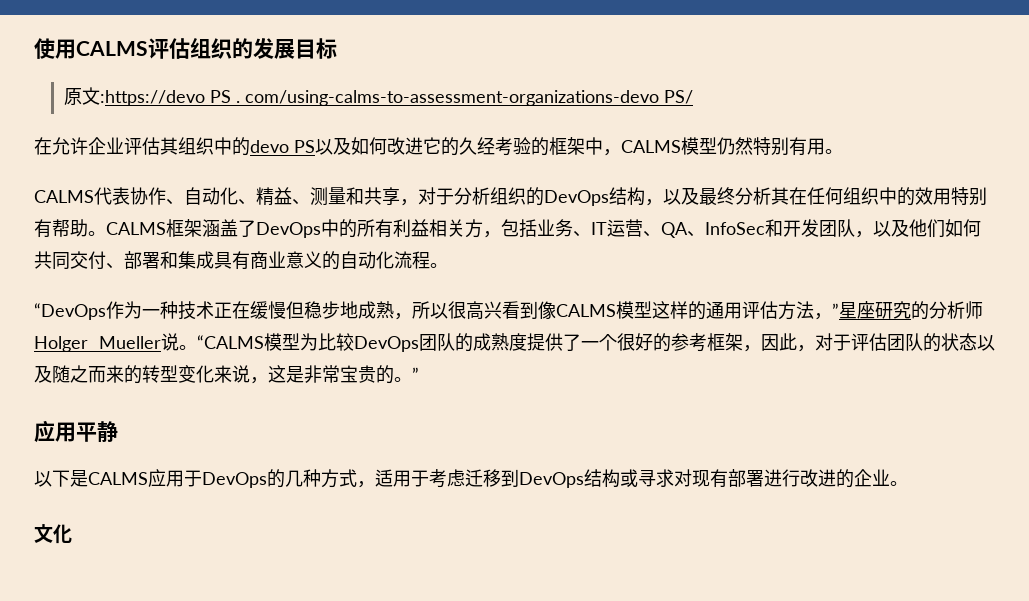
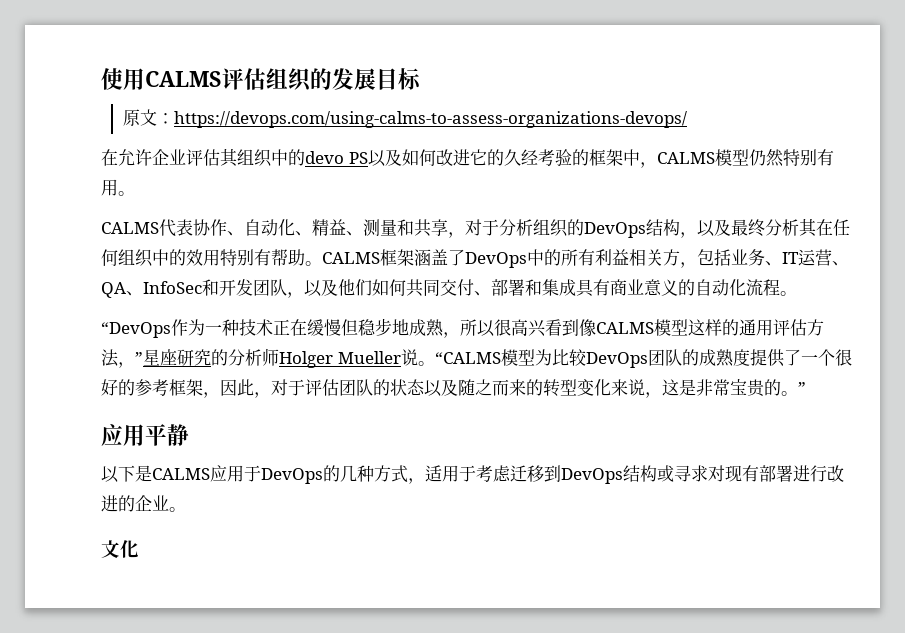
[99,90,693,106] :https://devo PS . com/using-calms-to-assessment-organizations-devo PS/ -> [156,111,687,128] ：https://devops.com/using-calms-to-assess-organizations-devops/

